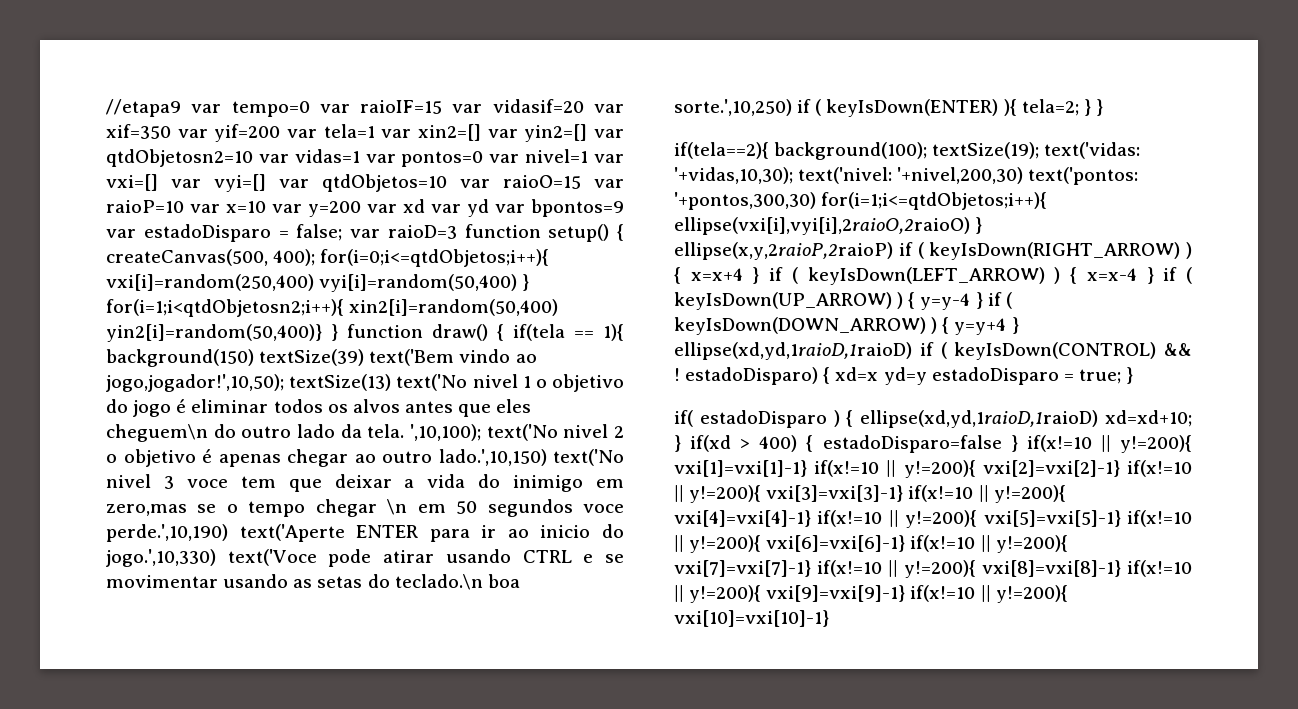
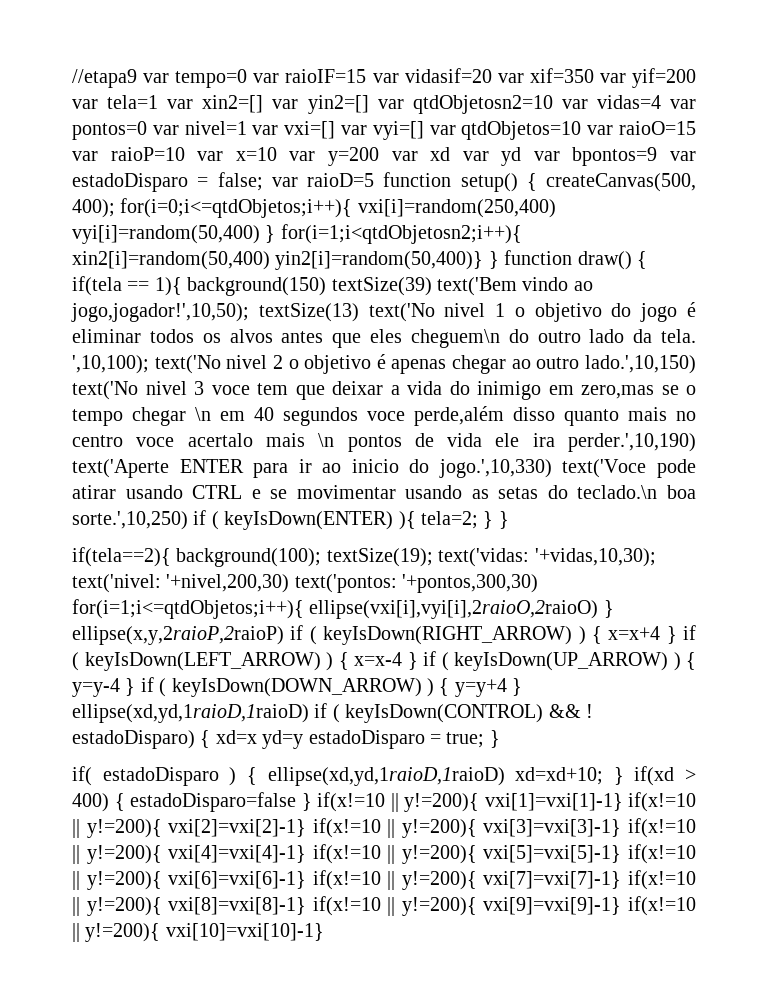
[294,149,360,163] vidas=1 -> [596,95,661,109] vidas=4
[387,225,457,239] raioD=3 -> [307,173,374,187] raioD=5
[456,501,478,514] 50 -> [254,407,274,421] 40
[106,524,228,542] perde.',10,190) -> [414,406,696,426] [72,433,697,452] perde,além disso quanto mais no centro voce acertalo mais \n pontos de vida ele ira perder.',10,190)

